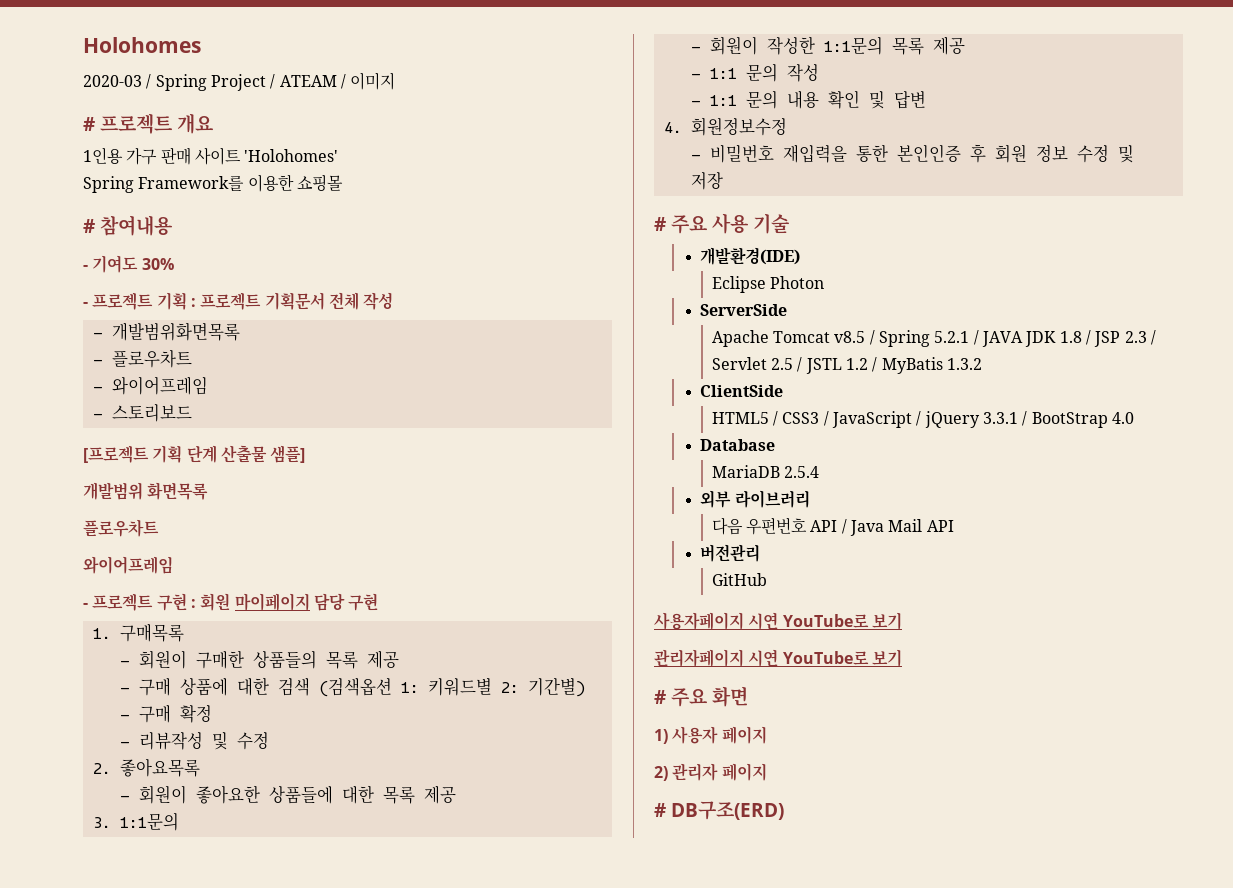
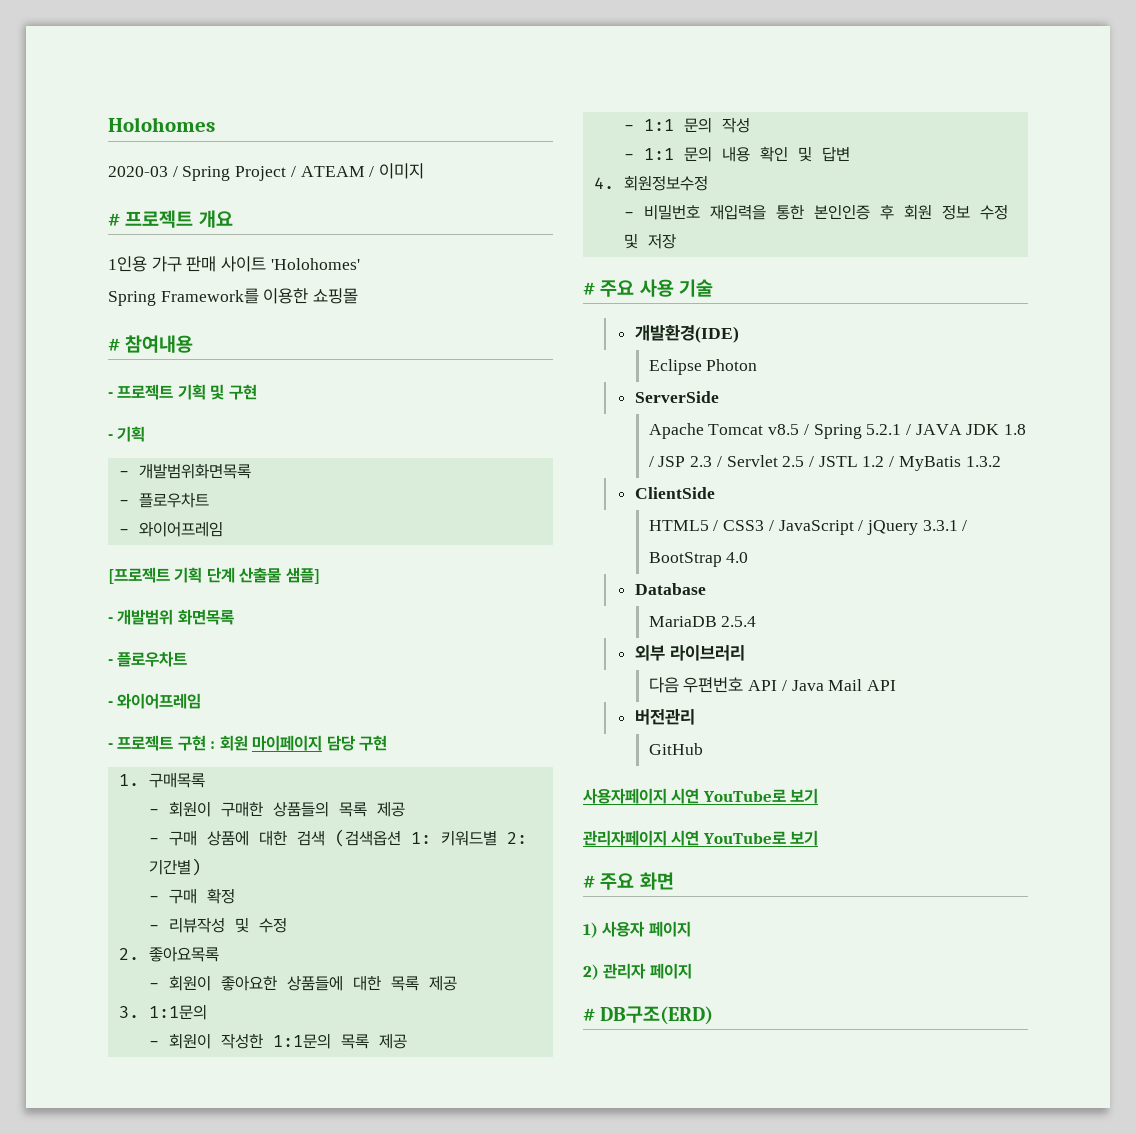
[92,255,174,273] [83,292,394,310] 기여도 30% // - 프로젝트 기획 : 프로젝트 기획문서 전체 작성 -> [117,384,257,400] [108,426,146,442] 프로젝트 기획 및 구현 // - 기획
[92,404,192,422] // - 스토리보드 -> (223, 529) none
(306, 454) none -> [108,617,113,623] -
[83,519,159,537] 플로우차트 // -> [108,651,188,667] [108,701,113,707] - 플로우차트 // -

